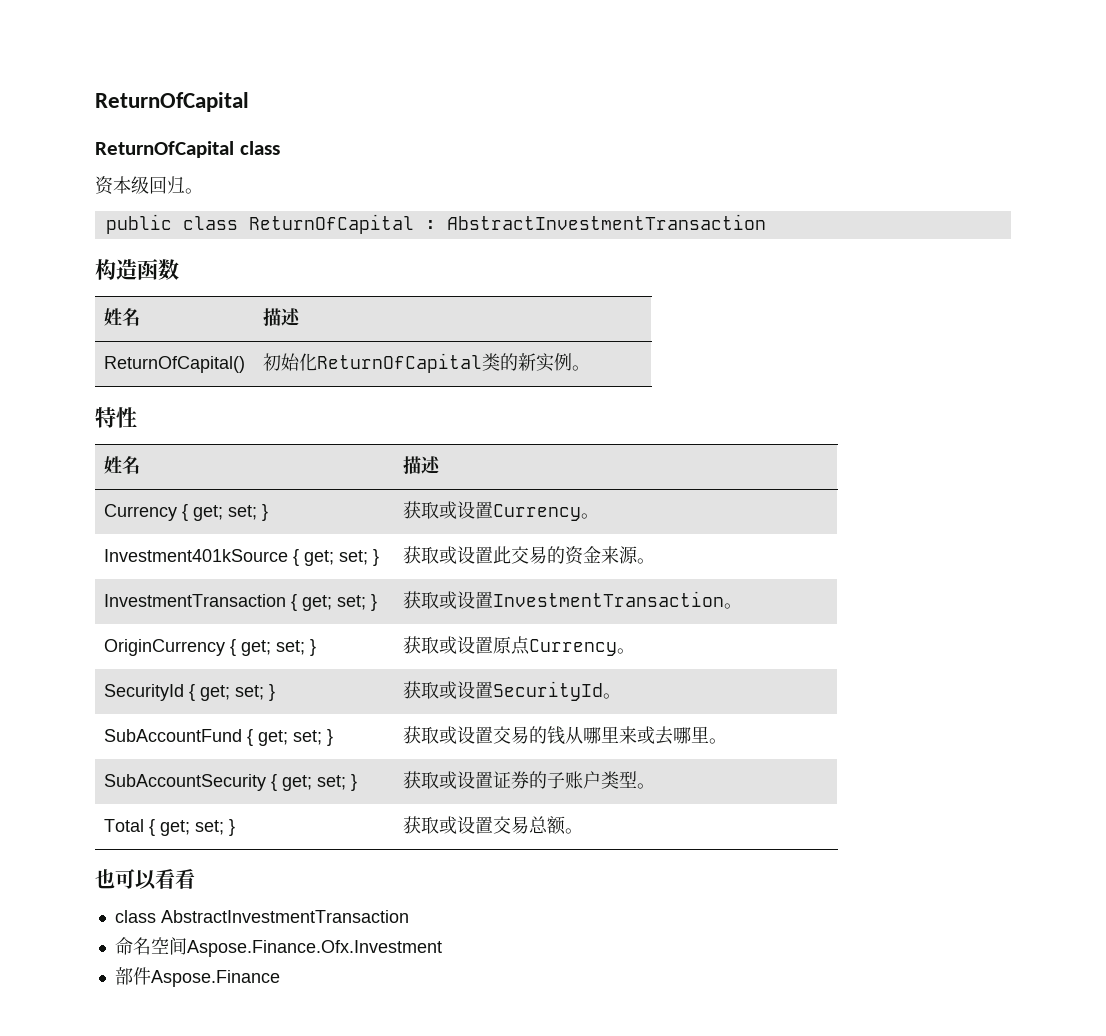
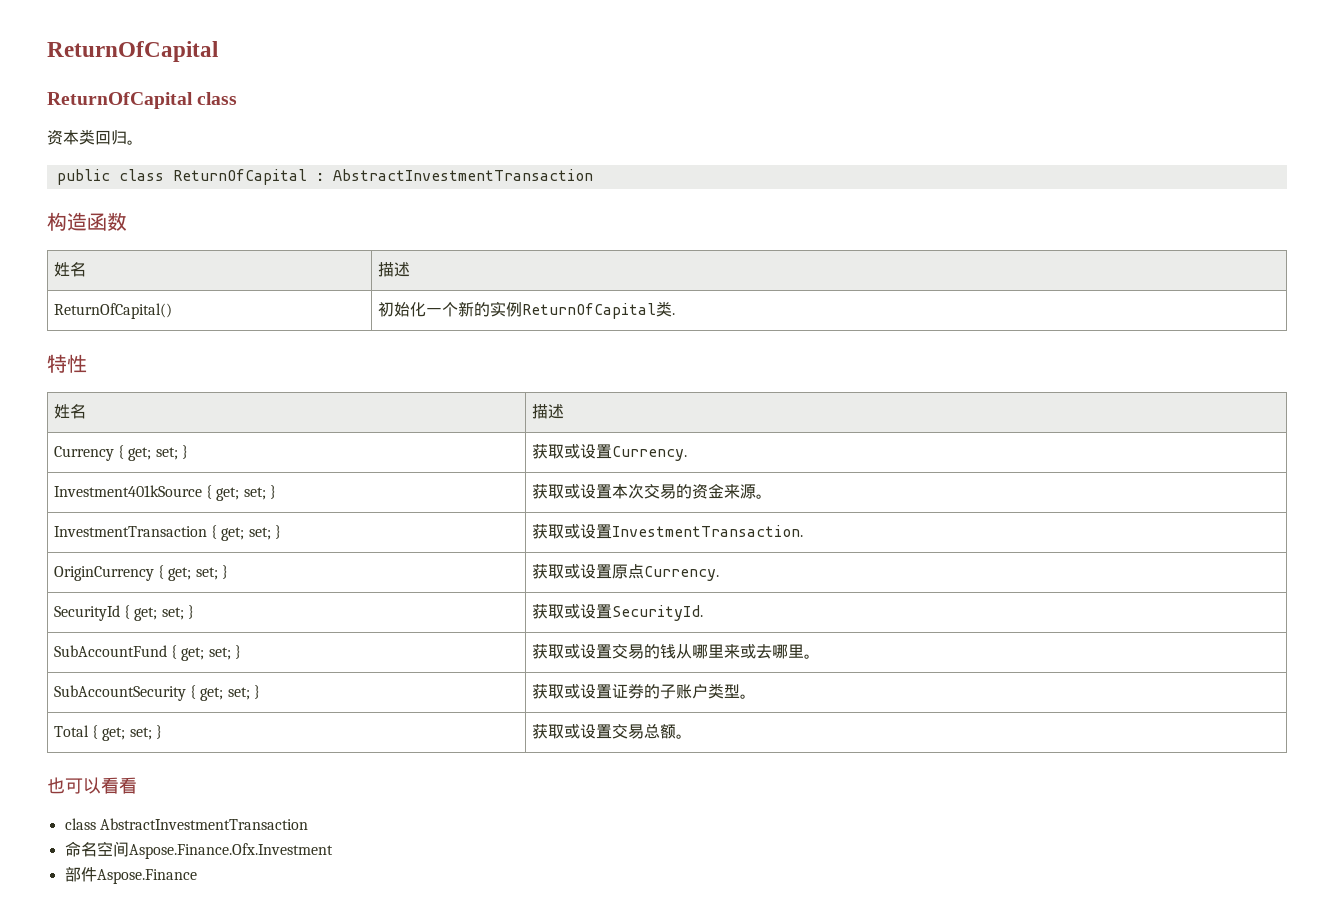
[131,176,149,194] 级 -> [79,129,95,145] 类
[316,353,590,373] ReturnOfCapital类的新实例。 -> [425,301,675,319] 一个新的实例ReturnOfCapital类.
[492,504,599,521] Currency。 -> [611,446,687,461] Currency.
[492,546,511,564] 此 -> [611,483,644,499] 本次
[492,591,742,609] InvestmentTransaction。 -> [611,525,803,537] InvestmentTransaction.
[528,639,635,656] Currency。 -> [643,566,719,581] Currency.
[492,681,621,701] SecurityId。 -> [611,605,703,621] SecurityId.

